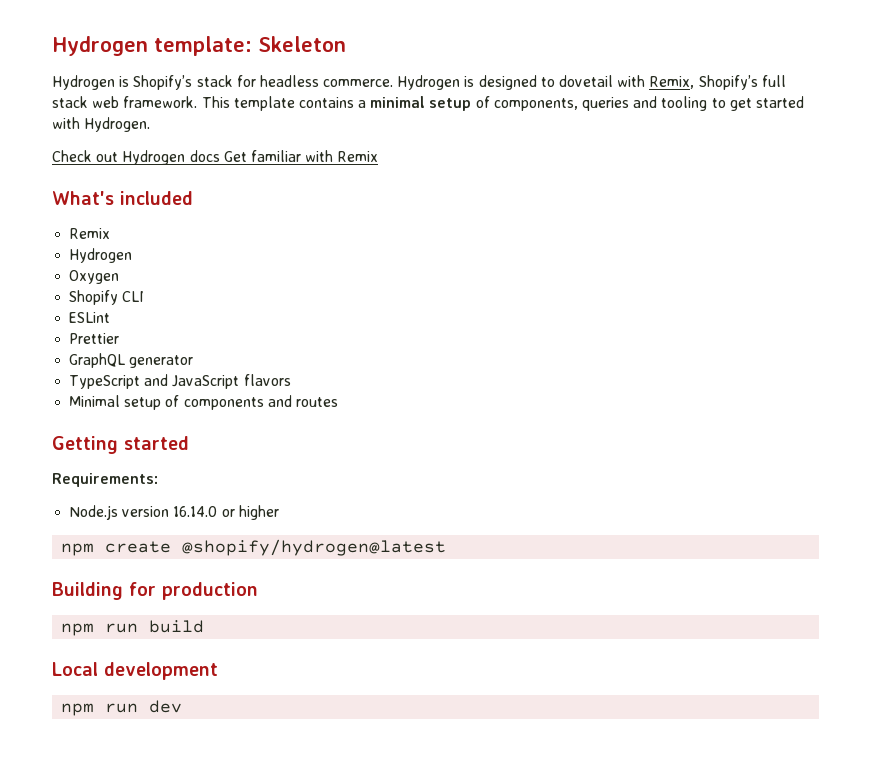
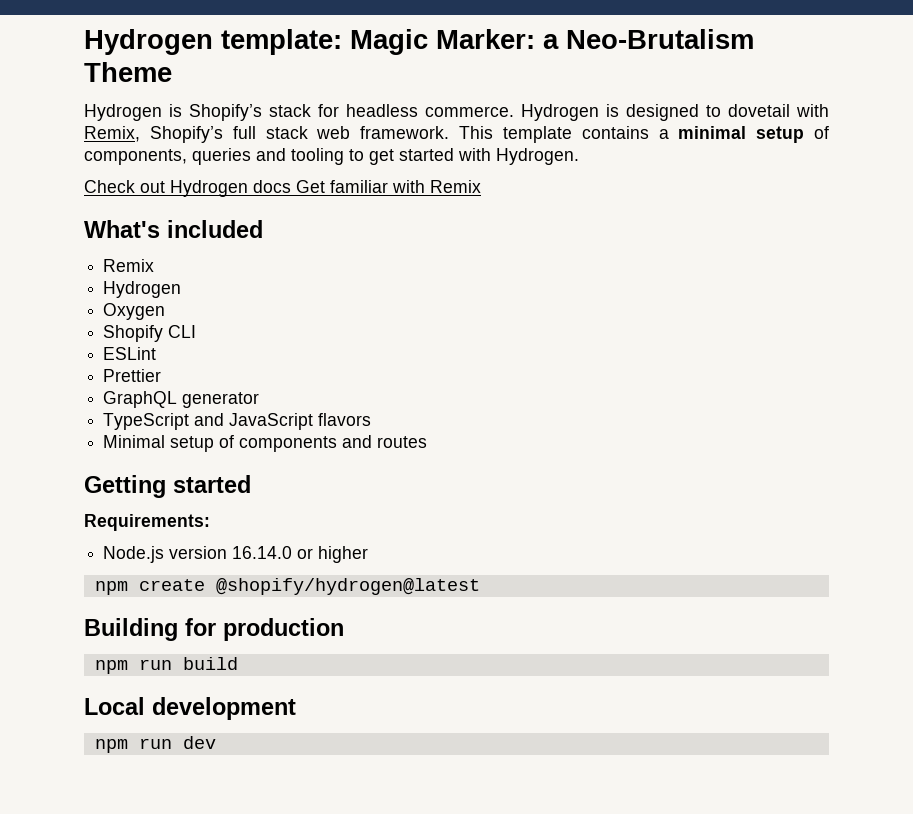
[258,36,346,52] Skeleton -> [350,29,754,55] [84,62,172,82] Magic Marker: a Neo-Brutalism Theme

